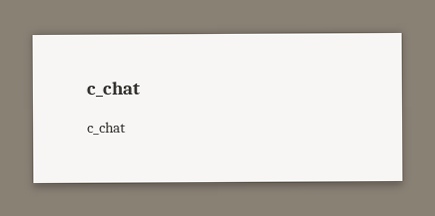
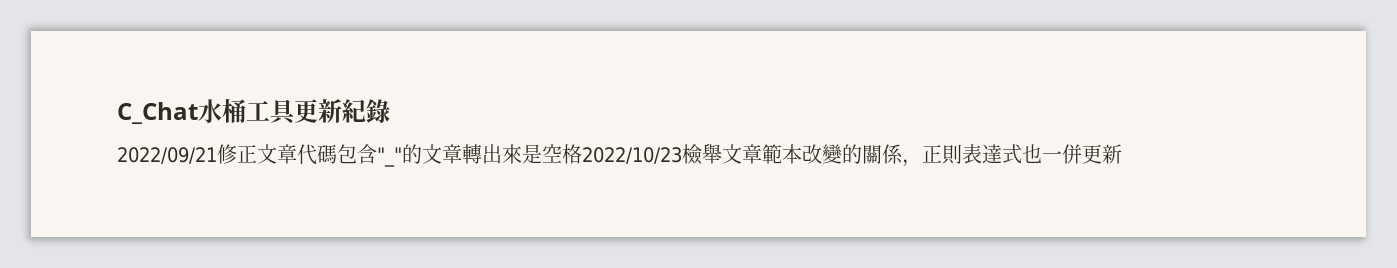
[86,81,140,98] [87,121,126,135] c_chat // c_chat -> [117,99,390,125] [117,143,1122,167] C_Chat水桶工具更新紀錄 // 2022/09/21修正文章代碼包含"_"的文章轉出來是空格2022/10/23檢舉文章範本改變的關係，正則表達式也一併更新

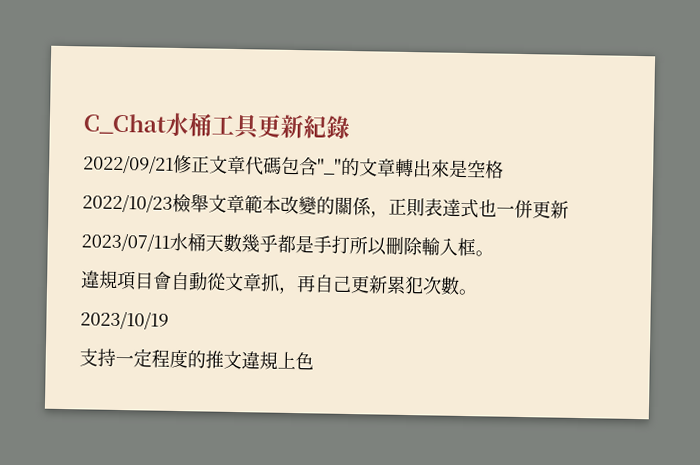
(582, 154) none -> (504, 169) //
(1122, 154) none -> [81,232,494,257] [80,270,478,296] [80,310,169,330] [79,348,314,371] // 2023/07/11水桶天數幾乎都是手打所以刪除輸入框。 // 違規項目會自動從文章抓，再自己更新累犯次數。 // 2023/10/19 // 支持一定程度的推文違規上色

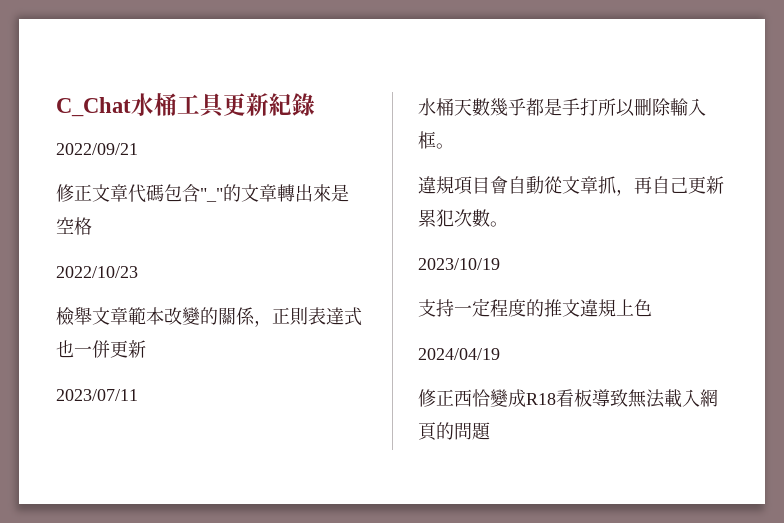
(174, 164) none -> (138, 149) //
(173, 203) none -> (138, 272) //
(170, 242) none -> (138, 395) //
(314, 361) none -> [418,348,500,360] [418,389,718,408] [418,422,491,441] // 2024/04/19 // 修正西恰變成R18看板導致無法載入網頁的問題

